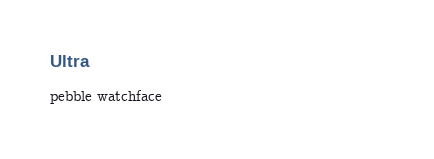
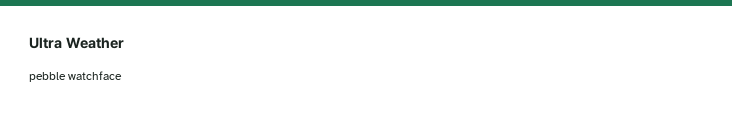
(90, 61) none -> [65,37,124,49] Weather

